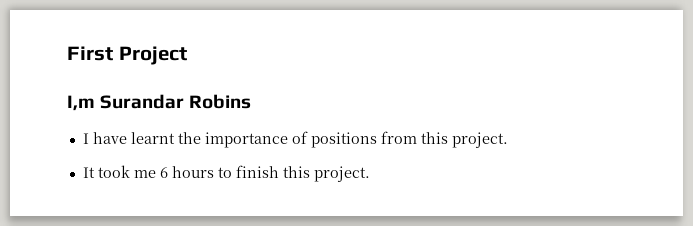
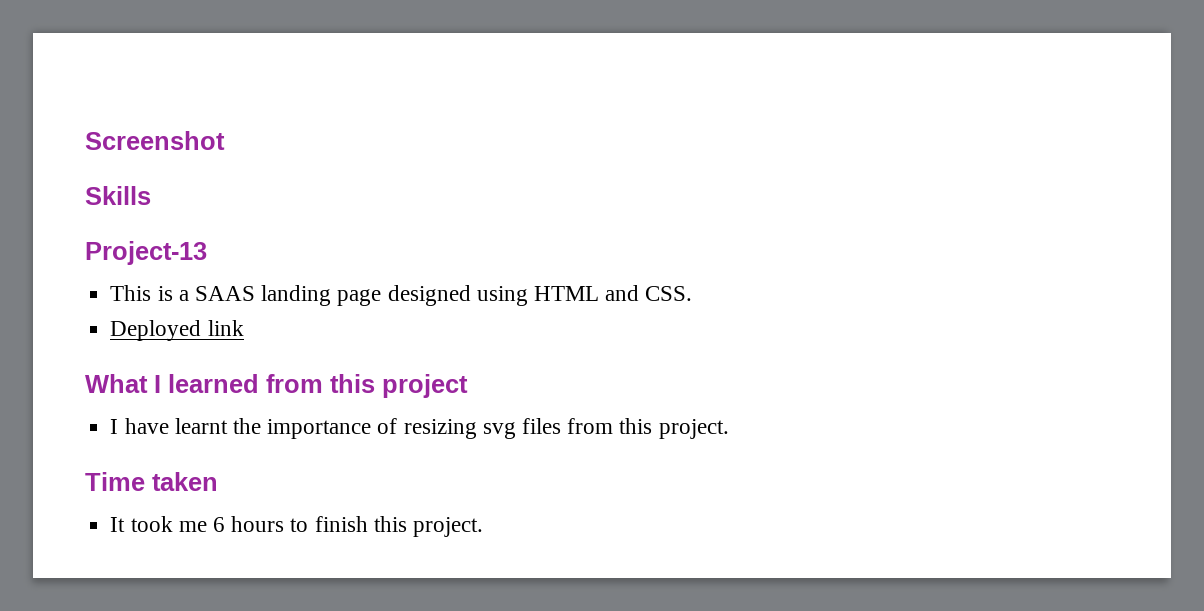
[67,46,187,65] [67,94,252,111] First Project // I,m Surandar Robins -> [85,131,225,150] [85,186,151,205] [85,241,207,265] [110,285,693,306] [110,320,244,341] [85,374,468,398] Screenshot // Skills // Project-13 // This is a SAAS landing page designed using HTML and CSS. // Deployed link // What I learned from this project
[310,132,377,148] positions -> [403,418,561,439] resizing svg files
(508, 140) none -> [85,472,218,491] // Time taken

